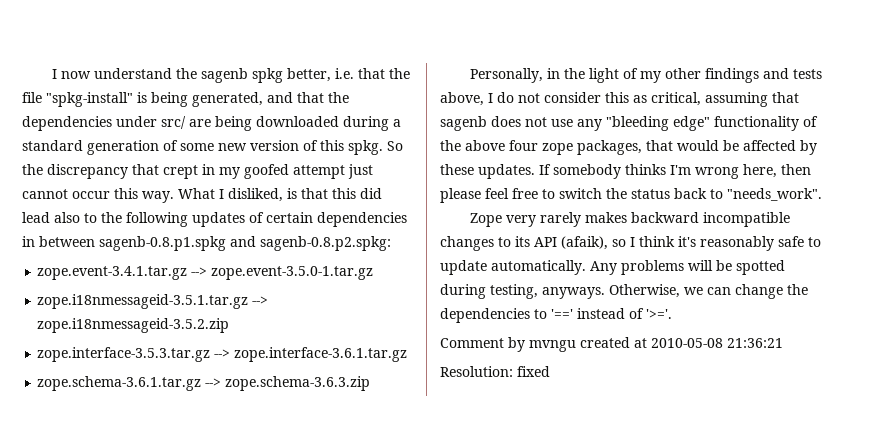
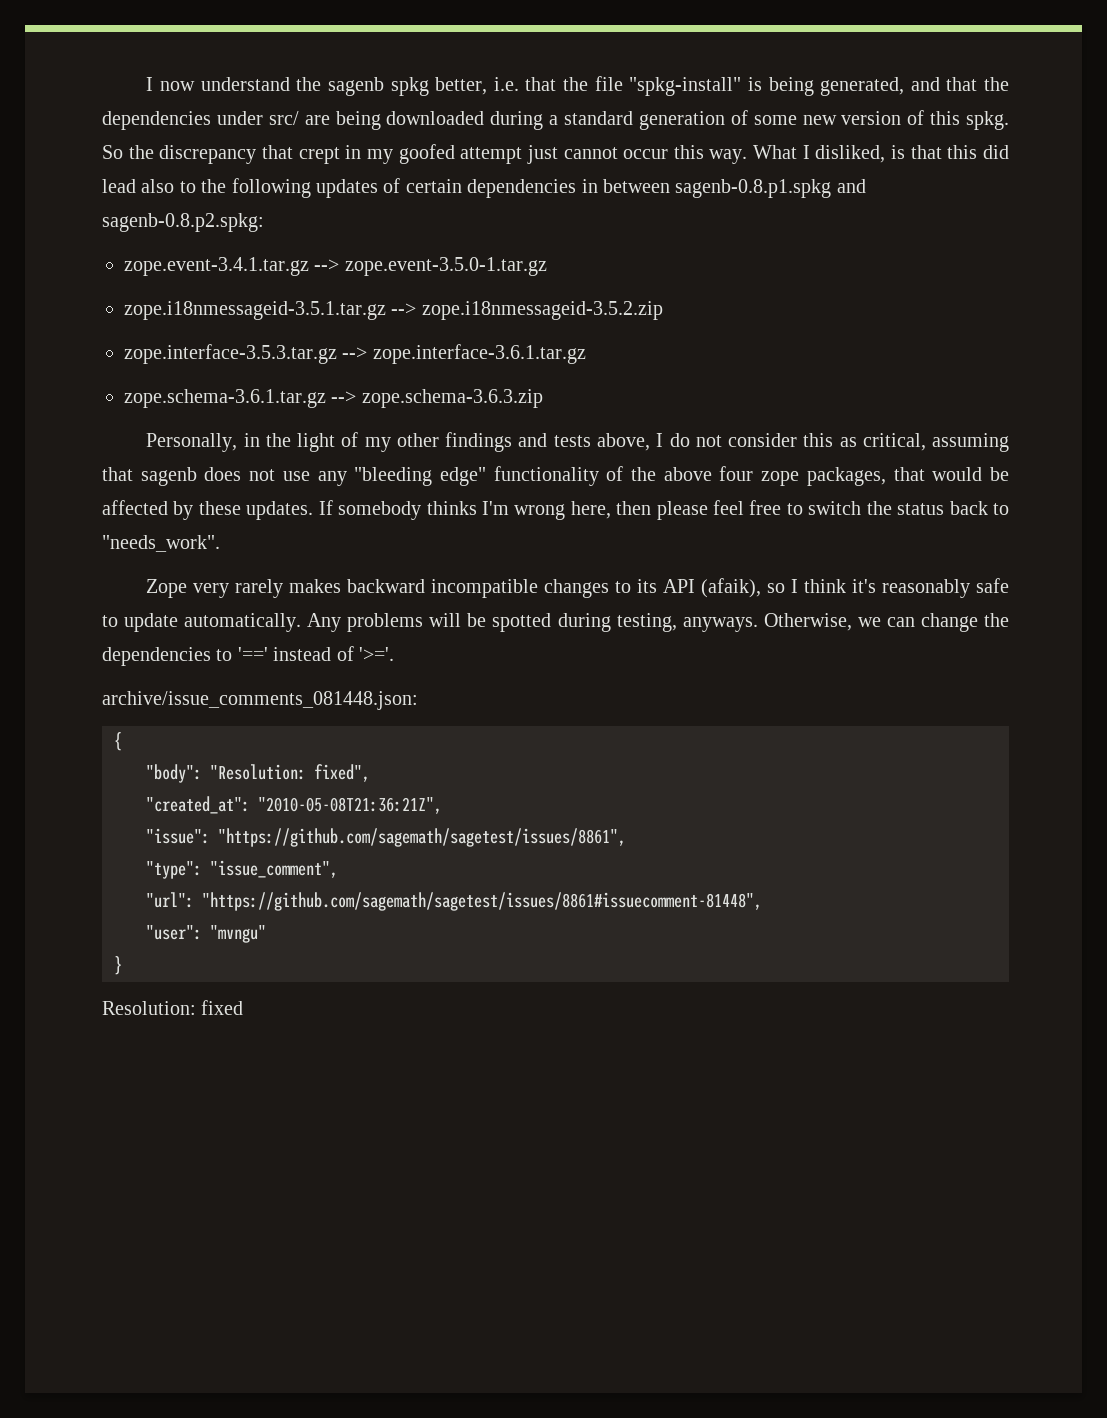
[440,337,783,352] Comment by mvngu created at 2010-05-08 21:36:21 -> [102,691,418,710] [114,732,122,751] [146,764,370,783] [146,796,442,814] [146,828,626,847] [146,860,338,879] [146,892,762,911] [146,925,266,943] [114,956,122,975] archive/issue_comments_081448.json: // { // "body": "Resolution: fixed", // "created_at": "2010-05-08T21:36:21Z", // "issue": "https://github.com/sagemath/sagetest/issues/8861", // "type": "issue_comment", // "url": "https://github.com/sagemath/sagetest/issues/8861#issuecomment-81448", // "user": "mvngu" // }

